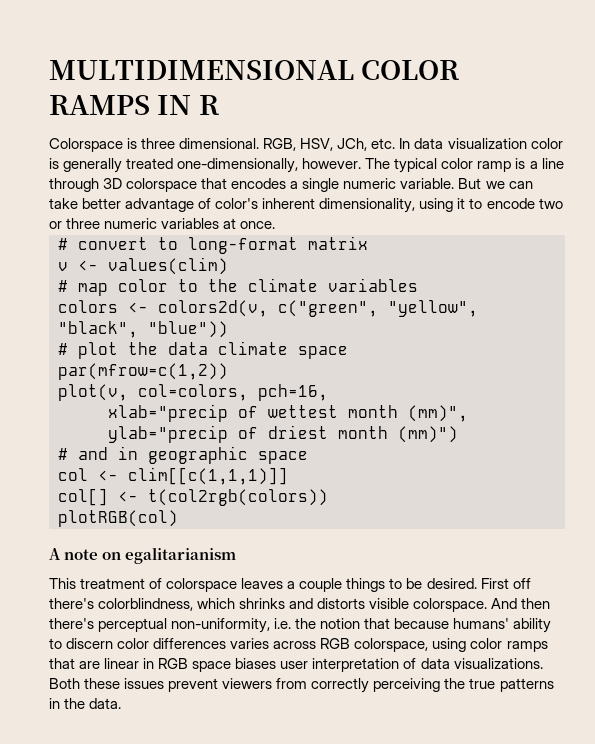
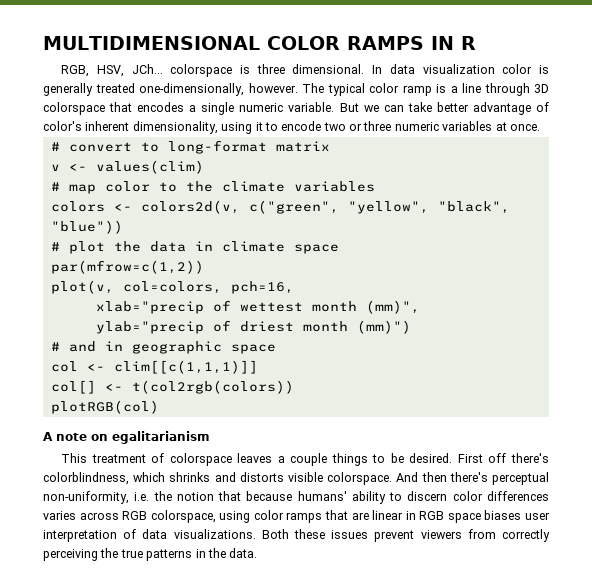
[49,138,396,152] Colorspace is three dimensional. RGB, HSV, JCh, etc. -> [61,64,365,77] RGB, HSV, JCh... colorspace is three dimensional.
(208, 348) none -> [194,241,213,251] in

